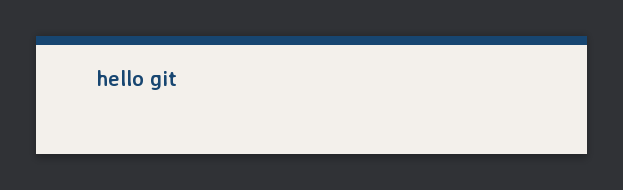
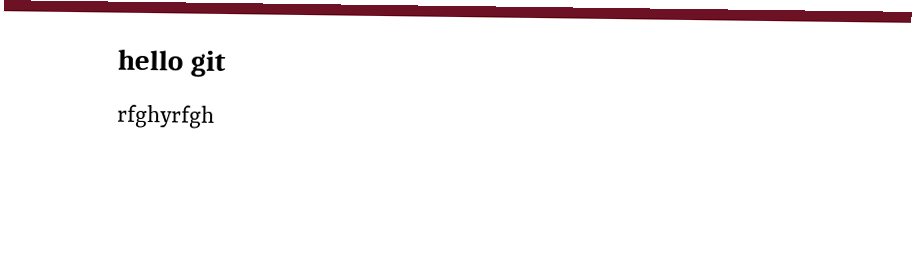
(177, 80) none -> [117,104,215,129] // rfghyrfgh

